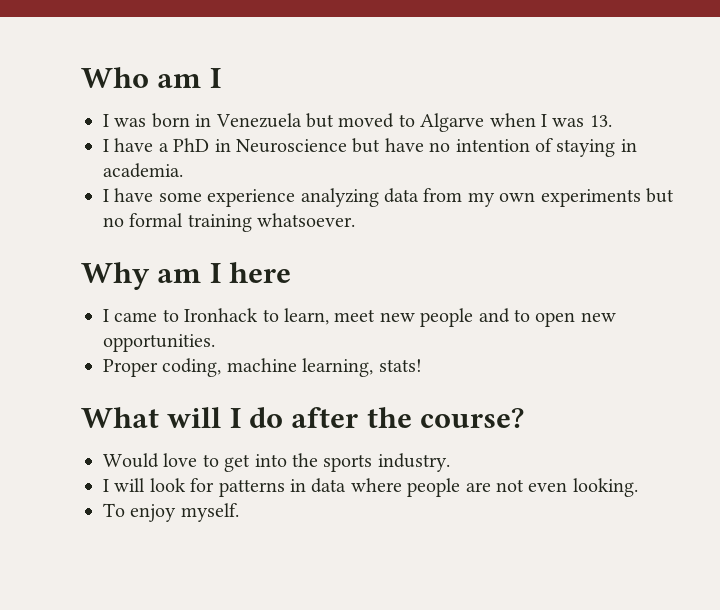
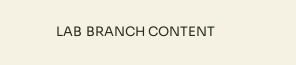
[81,67,221,88] [103,113,612,132] [103,138,637,157] [103,163,183,178] [103,188,674,207] [103,213,356,232] [81,262,292,290] [103,308,616,327] [103,334,215,352] [103,358,422,377] [81,407,525,428] [103,453,450,472] [103,478,638,497] [103,503,239,522] Who am I // I was born in Venezuela but moved to Algarve when I was 13. // I have a PhD in Neuroscience but have no intention of staying in academia. // I have some experience analyzing data from my own experiments but no formal training whatsoever. // Why am I here // I came to Ironhack to learn, meet new people and to open new opportunities. // Proper coding, machine learning, stats! // What will I do after the course? // Would love to get into the sports industry. // I will look for patterns in data where people are not even looking. // To enjoy myself. -> [56,26,216,37] LAB BRANCH CONTENT

